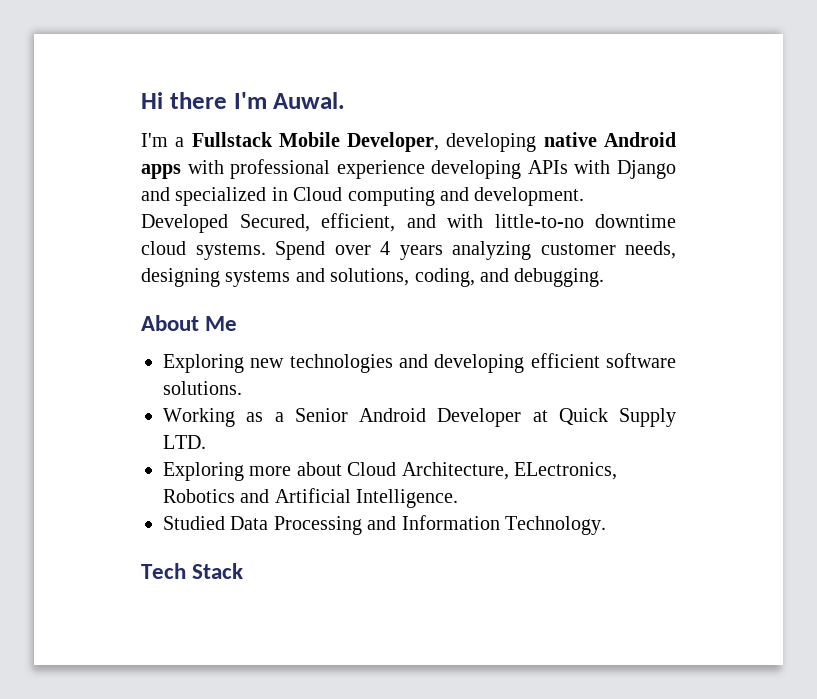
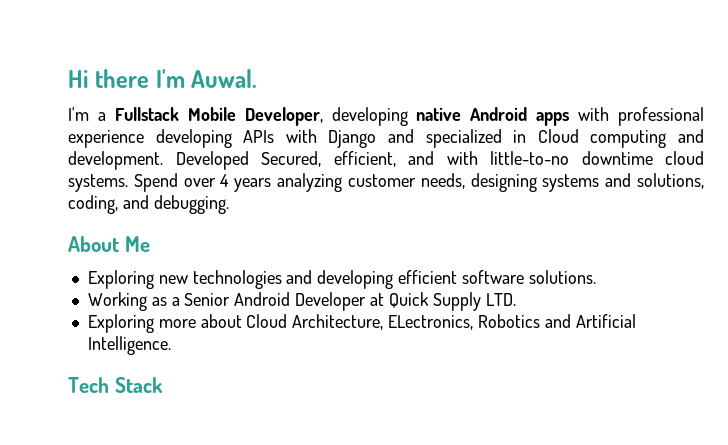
[163,515,606,535] // Studied Data Processing and Information Technology. -> (171, 345) none

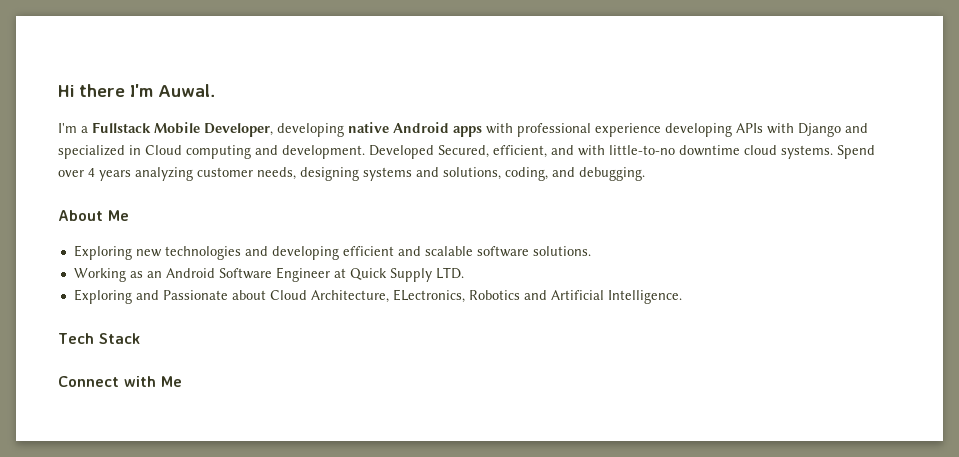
(458, 277) none -> [397,246,473,256] and scalable
[171,292,367,311] a Senior Android Developer -> [146,267,330,282] an Android Software Engineer
[158,319,196,328] more -> [135,290,228,300] and Passionate
(163, 385) none -> [58,376,182,387] // Connect with Me

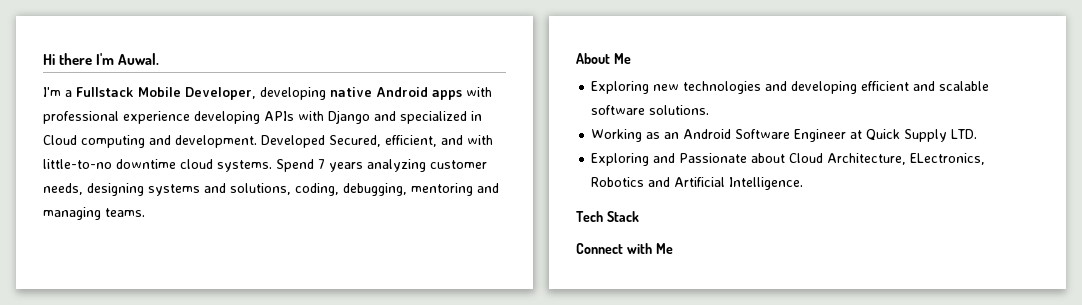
[58,168,95,177] over 4 -> [318,159,325,169] 7
[552,167,645,181] and debugging. -> [343,183,499,196] [43,207,145,220] debugging, mentoring and managing teams.

